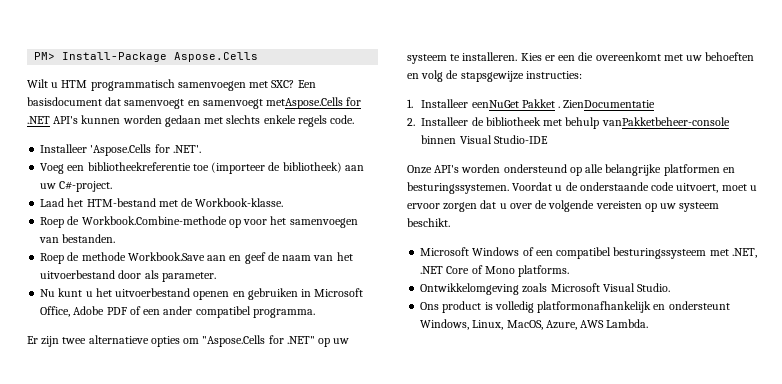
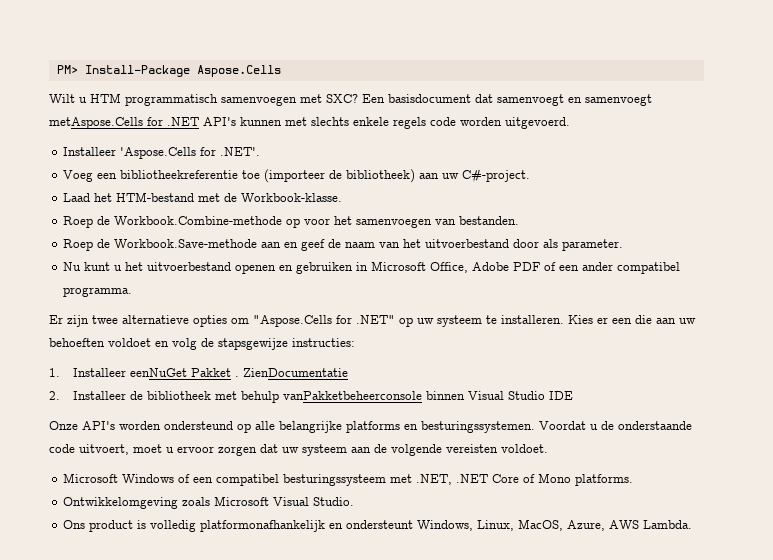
[122,115,201,127] worden gedaan -> (282, 121) none
[330,115,355,124] code. -> [430,117,570,129] code worden uitgevoerd.
[81,252,205,261] methode Workbook.Save -> [114,239,258,248] Workbook.Save-methode
[595,52,683,61] overeenkomt met -> [656,318,676,324] aan
(755, 56) none -> [108,338,151,347] voldoet
[601,117,730,126] vanPakketbeheer-console -> [283,391,423,400] vanPakketbeheerconsole
[493,135,548,144] Studio-IDE -> [508,391,574,400] Studio IDE
[663,164,720,176] platformen -> [346,421,400,433] platforms
[499,200,720,212] [407,218,450,227] u over de volgende vereisten op uw systeem beschikt. -> [282,444,548,456] uw systeem aan de volgende vereisten voldoet.

